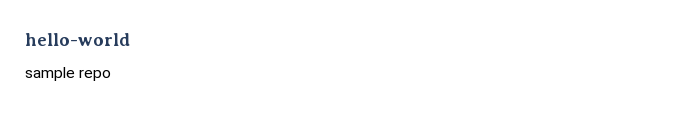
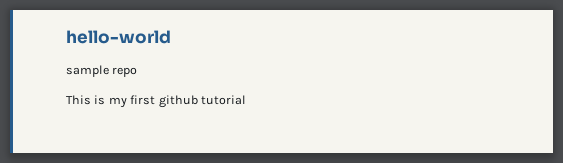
(112, 75) none -> [66,95,246,108] // This is my first github tutorial

